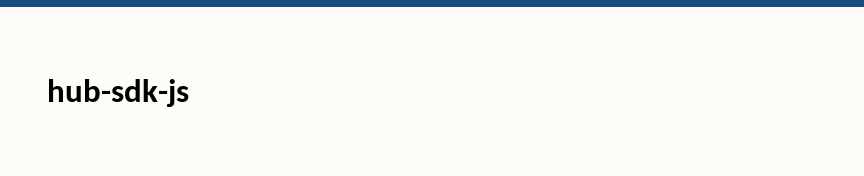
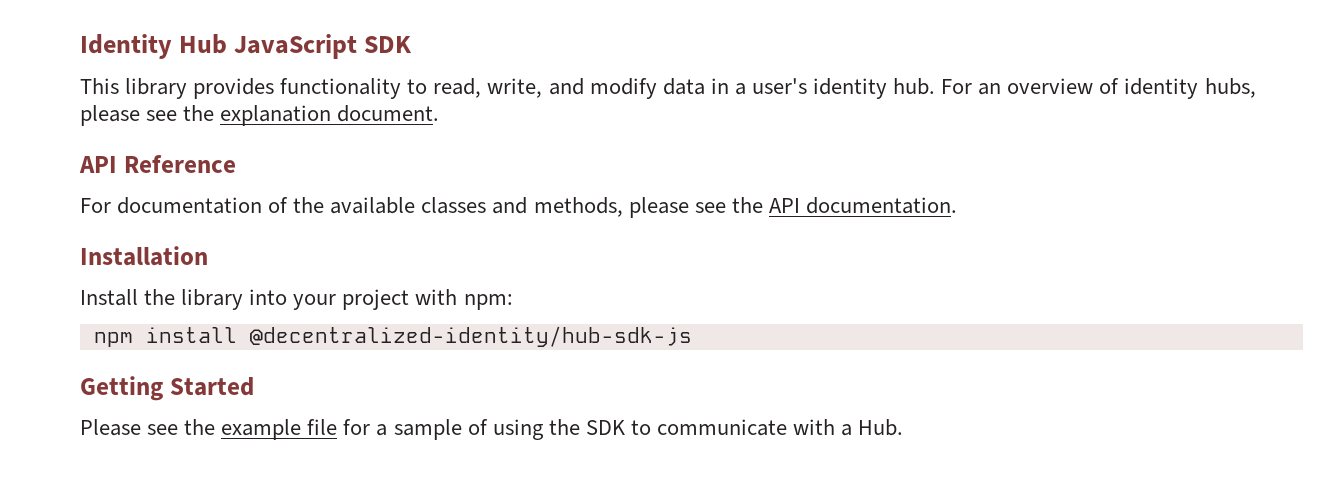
[47,79,189,107] hub-sdk-js -> [80,34,413,59] [80,78,1256,99] [80,105,440,126] [79,155,236,173] [80,197,957,218] [80,246,208,266] [80,289,513,310] [93,326,692,347] [80,376,254,401] [80,419,904,440] Identity Hub JavaScript SDK // This library provides functionality to read, write, and modify data in a user's identity hub. For an overview of identity hubs, please see the explanation document. // API Reference // For documentation of the available classes and methods, please see the API documentation. // Installation // Install the library into your project with npm: // npm install @decentralized-identity/hub-sdk-js // Getting Started // Please see the example file for a sample of using the SDK to communicate with a Hub.

